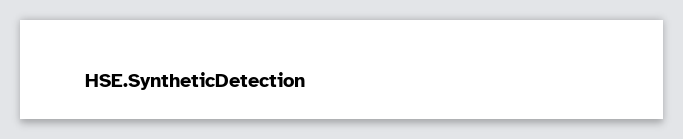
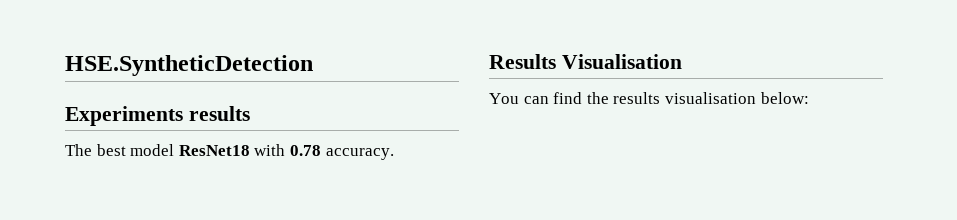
(305, 81) none -> [65,106,250,126] [65,144,394,160] [489,54,682,69] [489,92,809,104] // Experiments results // The best model ResNet18 with 0.78 accuracy. // Results Visualisation // You can find the results visualisation below:

